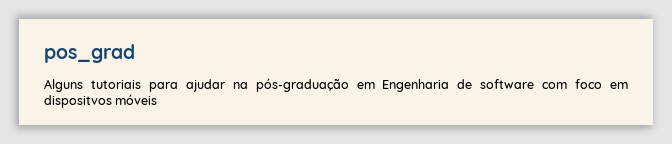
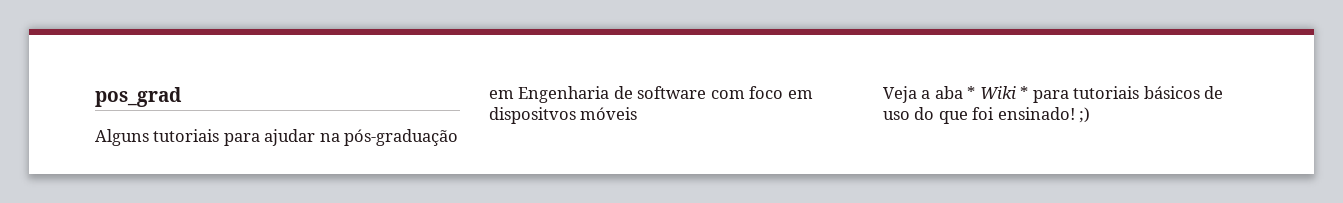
(158, 99) none -> [883,86,1224,103] [883,107,1091,124] // Veja a aba * Wiki * para tutoriais básicos de uso do que foi ensinado! ;)

